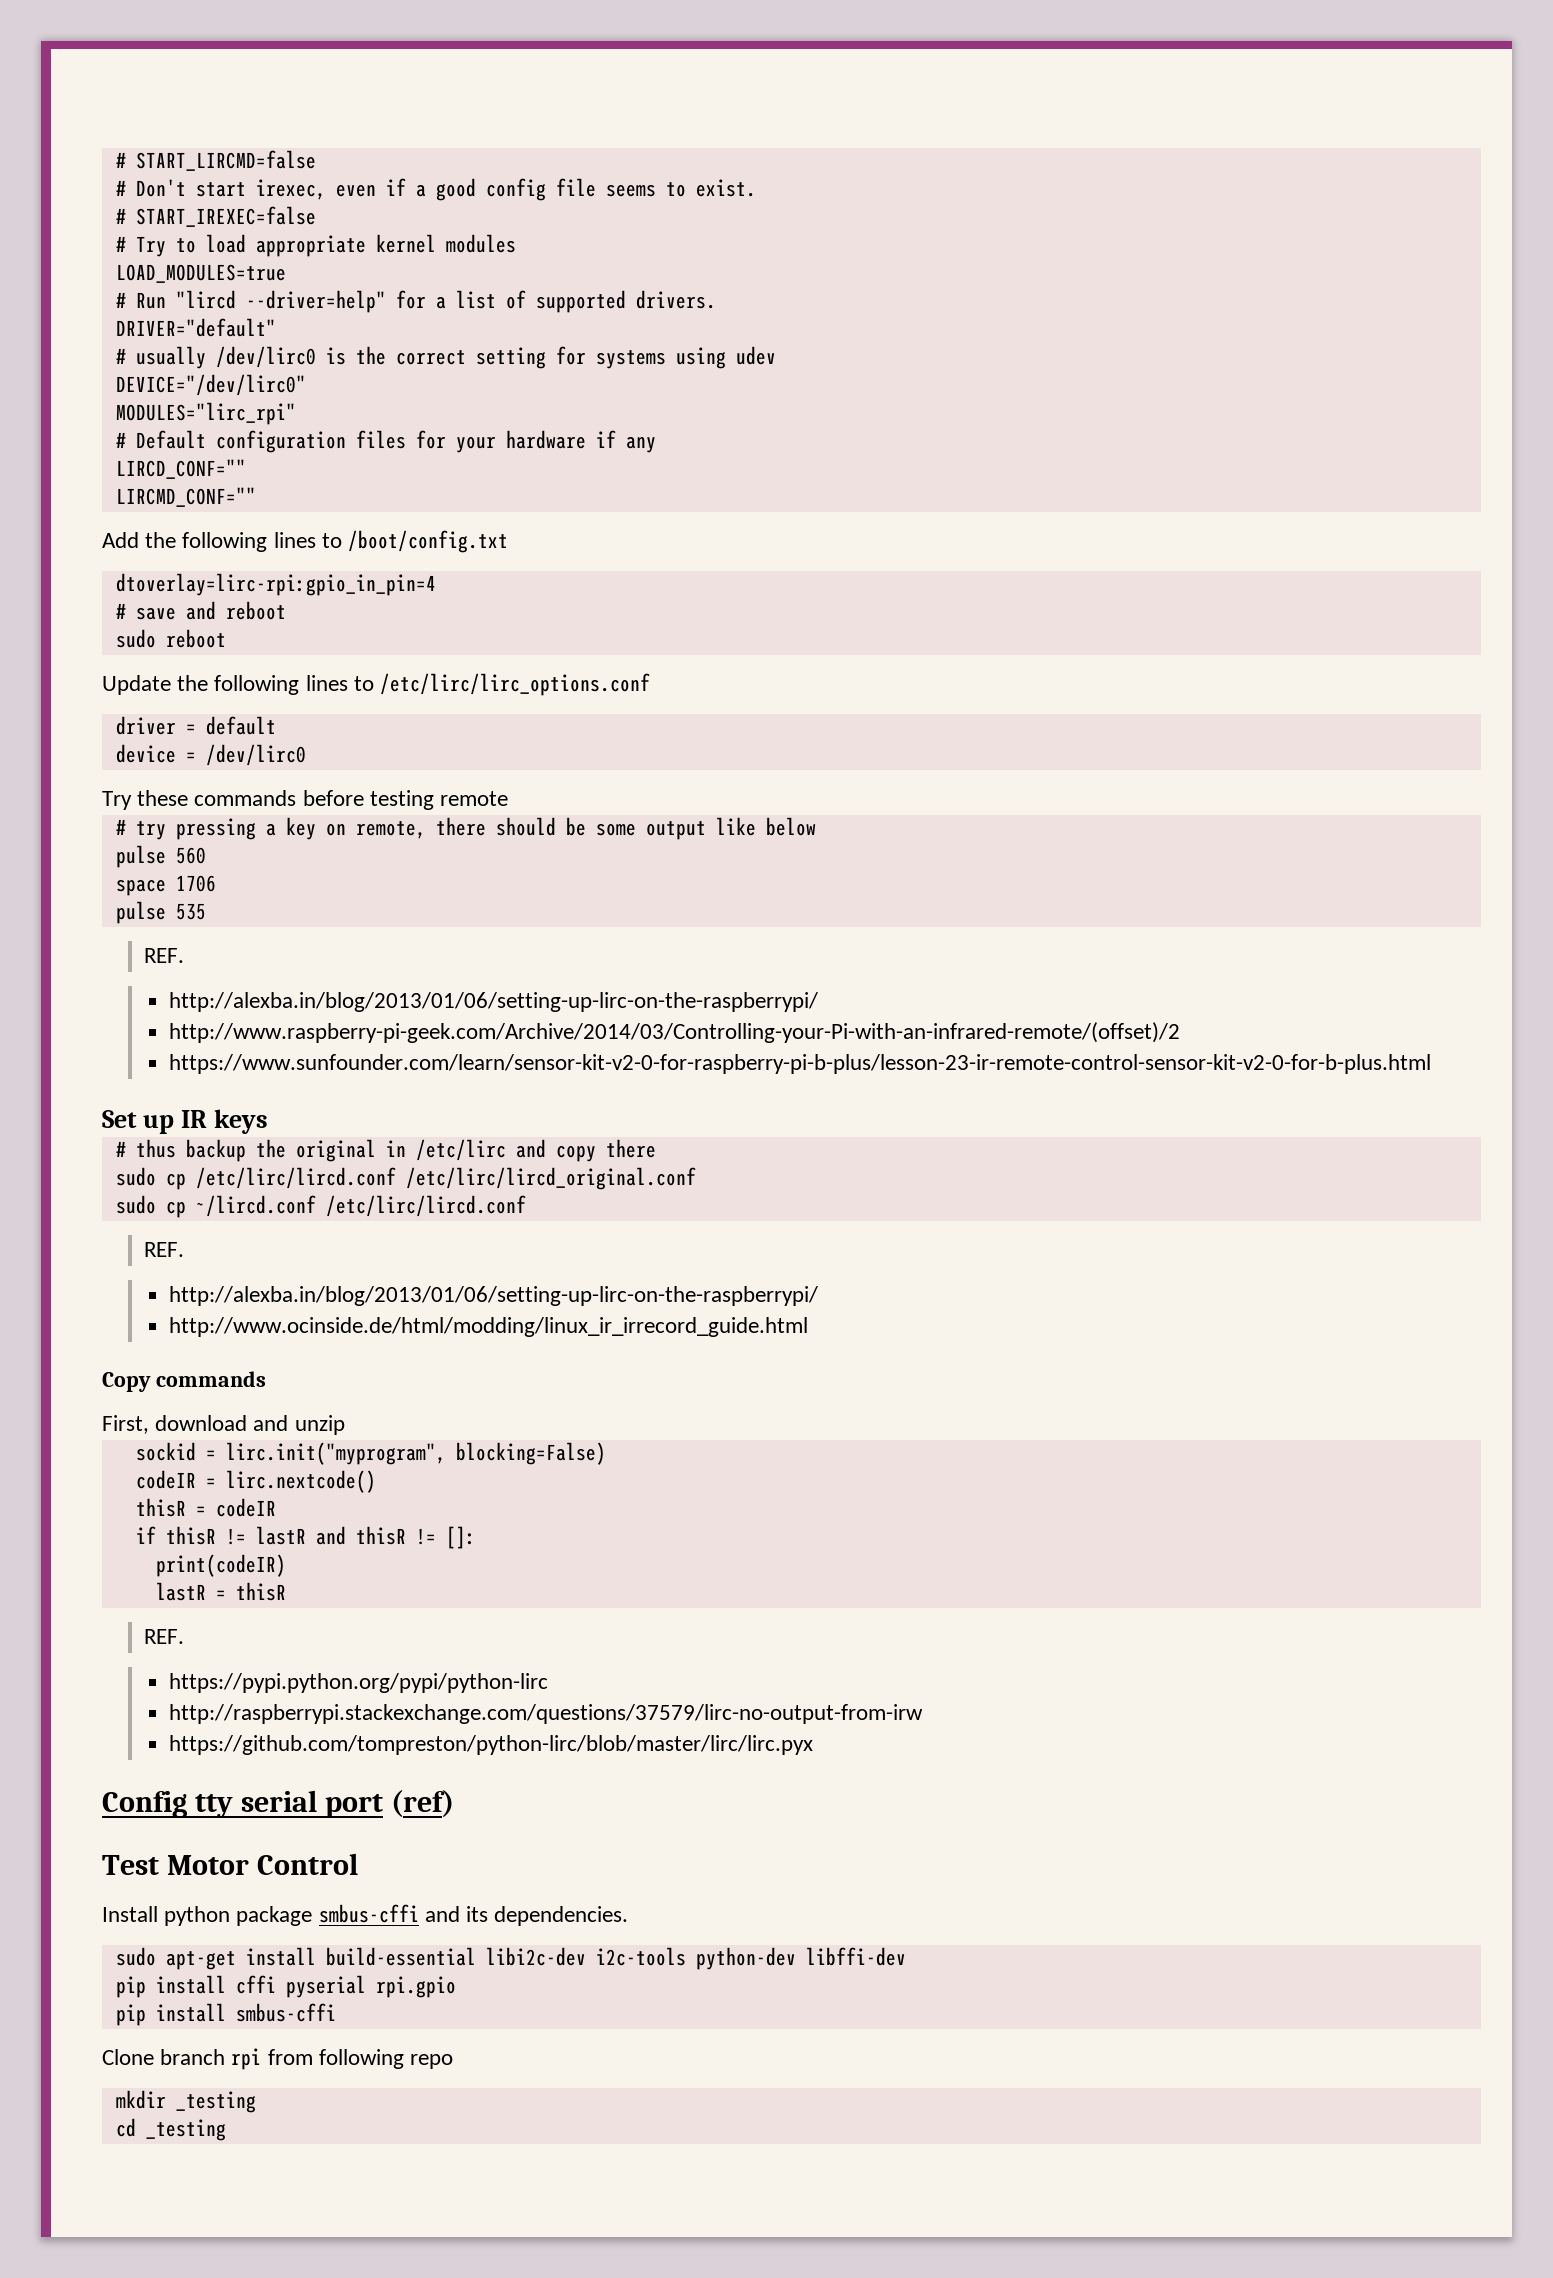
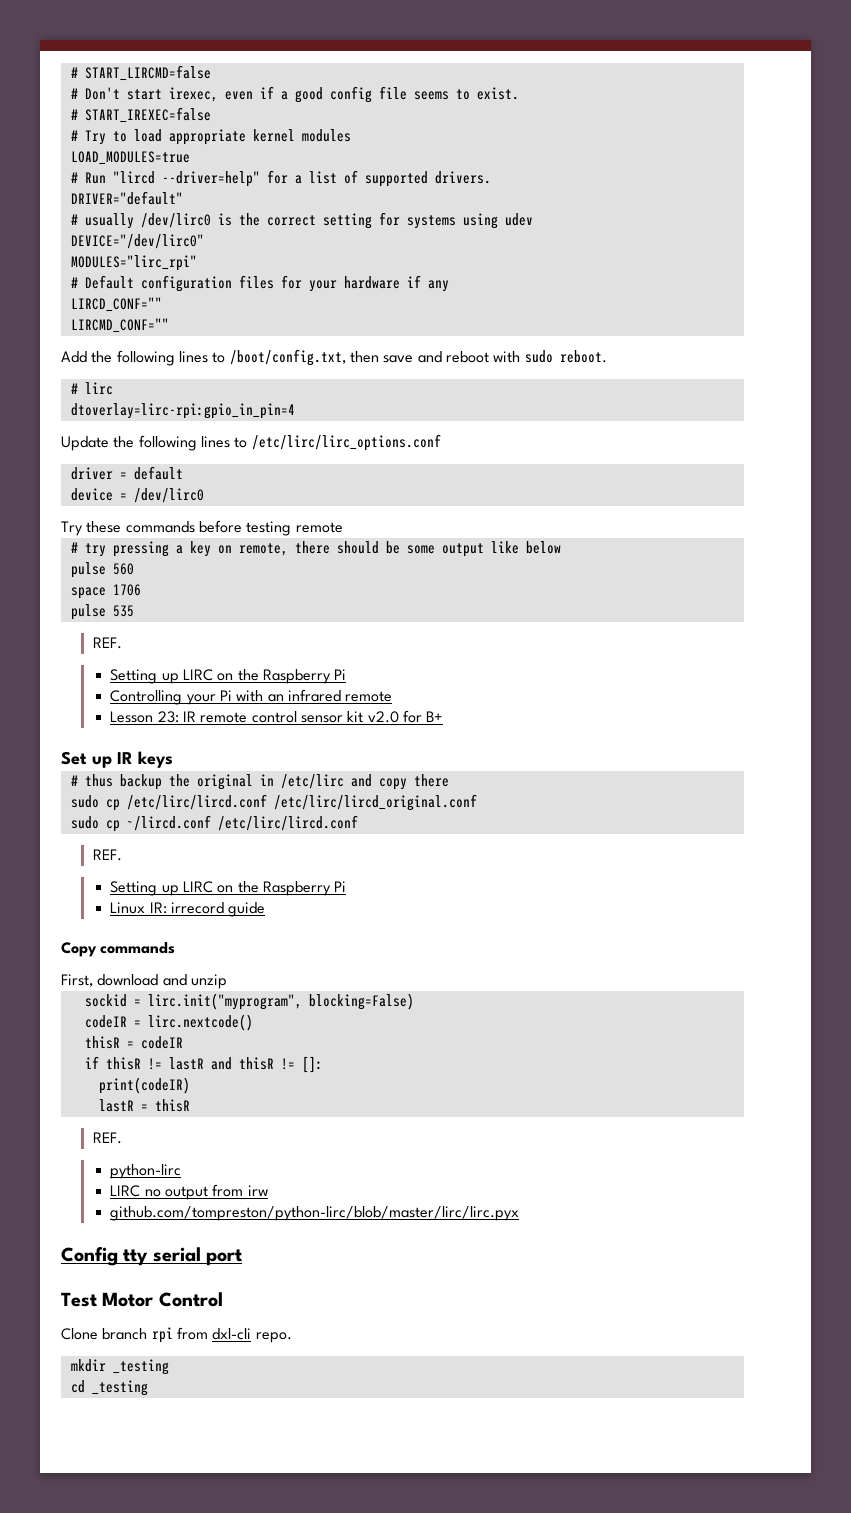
[348,530,509,553] [115,573,436,596] [115,603,126,619] /boot/config.txt // dtoverlay=lirc-rpi:gpio_in_pin=4 // # -> [229,349,379,366] /boot/config.txt, then
[115,629,226,648] // sudo reboot -> [493,350,607,363] [70,382,113,395] [70,403,295,419] with sudo reboot. // # lirc // dtoverlay=lirc-rpi:gpio_in_pin=4
[169,992,819,1012] [169,1022,1181,1043] [169,1054,1432,1074] http://alexba.in/blog/2013/01/06/setting-up-lirc-on-the-raspberrypi/ // http://www.raspberry-pi-geek.com/Archive/2014/03/Controlling-your-Pi-with-an-infrared-remote/(offset)/2 // https://www.sunfounder.com/learn/sensor-kit-v2-0-for-raspberry-pi-b-plus/lesson-23-ir-remote-control-sensor-kit-v2-0-for-b-plus.html -> [110,669,347,684] [110,689,393,705] [110,710,444,723] Setting up LIRC on the Raspberry Pi // Controlling your Pi with an infrared remote // Lesson 23: IR remote control sensor kit v2.0 for B+
[169,1286,819,1306] [169,1317,809,1337] http://alexba.in/blog/2013/01/06/setting-up-lirc-on-the-raspberrypi/ // http://www.ocinside.de/html/modding/linux_ir_irrecord_guide.html -> [110,881,347,896] [110,902,266,917] Setting up LIRC on the Raspberry Pi // Linux IR: irrecord guide
[169,1673,549,1693] [169,1704,924,1724] [169,1735,814,1755] https://pypi.python.org/pypi/python-lirc // http://raspberrypi.stackexchange.com/questions/37579/lirc-no-output-from-irw // https://github.com/tompreston/python-lirc/blob/master/lirc/lirc.pyx -> [110,1164,182,1179] [110,1184,268,1200] [110,1206,520,1221] python-lirc // LIRC no output from irw // github.com/tompreston/python-lirc/blob/master/lirc/lirc.pyx
[390,1790,454,1817] (ref) -> (243, 1257) none
[102,1904,629,1926] [115,1947,906,1970] [115,1975,456,1998] [115,2003,336,2026] // Install python package smbus-cffi and its dependencies. // sudo apt-get install build-essential libi2c-dev i2c-tools python-dev libffi-dev // pip install cffi pyserial rpi.gpio // pip install smbus-cffi -> (223, 1299) none
[318,2049,454,2069] following repo -> [212,1328,292,1343] dxl-cli repo.

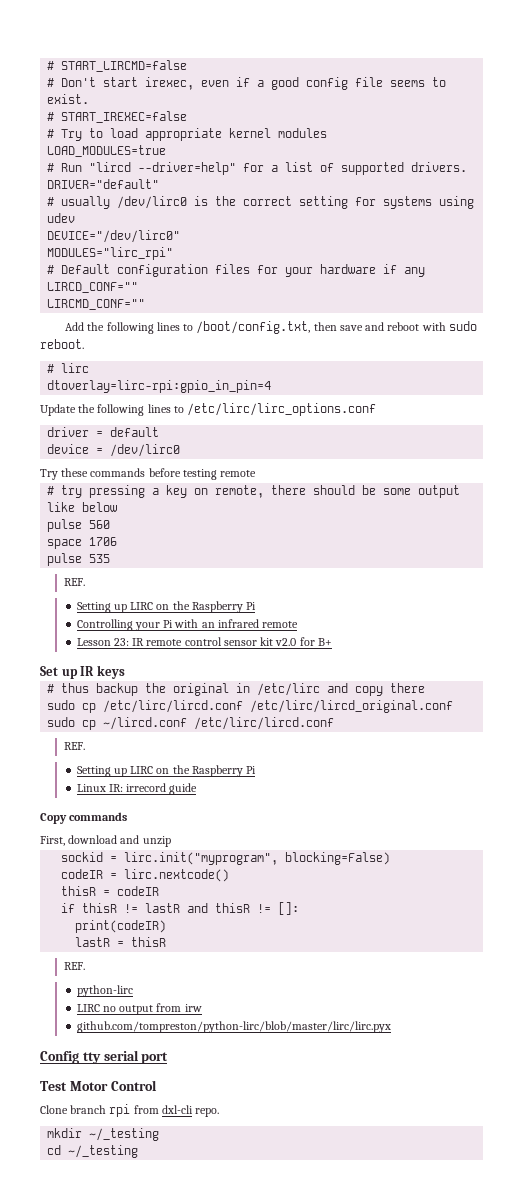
[112,1359,169,1375] _testing -> [89,1128,160,1141] ~/_testing
[91,1380,148,1396] _testing -> [68,1145,139,1158] ~/_testing

